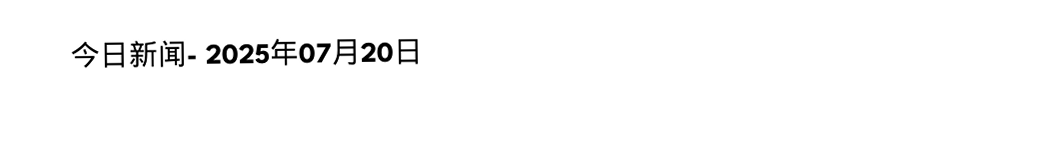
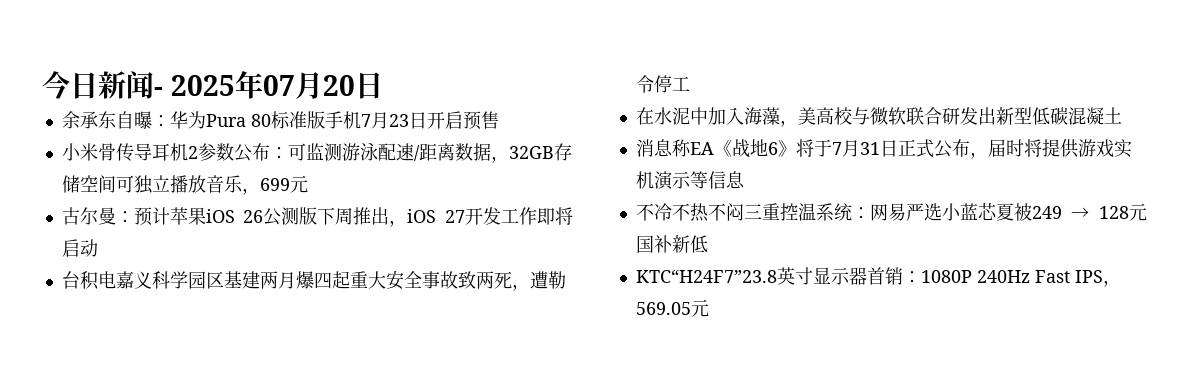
(423, 51) none -> [61,111,499,130] [61,143,572,163] [61,175,308,195] [61,207,573,227] [61,239,98,257] [61,270,566,291] [635,75,690,93] [635,107,1122,127] [635,139,1132,159] [635,171,745,190] [635,203,1147,222] [635,235,708,253] [635,267,1121,287] [635,299,709,317] // 余承东自曝：华为Pura 80标准版手机7月23日开启预售 // 小米骨传导耳机2参数公布：可监测游泳配速/距离数据，32GB存储空间可独立播放音乐，699元 // 古尔曼：预计苹果iOS 26公测版下周推出，iOS 27开发工作即将启动 // 台积电嘉义科学园区基建两月爆四起重大安全事故致两死，遭勒令停工 // 在水泥中加入海藻，美高校与微软联合研发出新型低碳混凝土 // 消息称EA《战地6》将于7月31日正式公布，届时将提供游戏实机演示等信息 // 不冷不热不闷三重控温系统：网易严选小蓝芯夏被249 → 128元国补新低 // KTC“H24F7”23.8英寸显示器首销：1080P 240Hz Fast IPS，569.05元

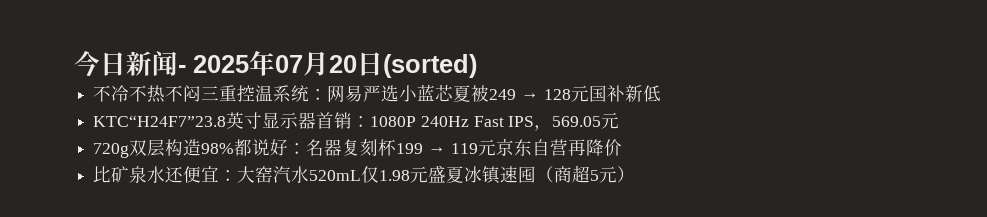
[61,111,499,130] [61,143,572,163] [61,175,308,195] [61,207,573,227] [61,239,98,257] [61,270,566,291] [635,75,690,93] [635,107,1122,127] [635,139,1132,159] [635,171,745,190] // 余承东自曝：华为Pura 80标准版手机7月23日开启预售 // 小米骨传导耳机2参数公布：可监测游泳配速/距离数据，32GB存储空间可独立播放音乐，699元 // 古尔曼：预计苹果iOS 26公测版下周推出，iOS 27开发工作即将启动 // 台积电嘉义科学园区基建两月爆四起重大安全事故致两死，遭勒令停工 // 在水泥中加入海藻，美高校与微软联合研发出新型低碳混凝土 // 消息称EA《战地6》将于7月31日正式公布，届时将提供游戏实机演示等信息 -> [383,54,477,78] (sorted)
(709, 308) none -> [93,139,622,158] [93,165,636,184] // 720g双层构造98%都说好：名器复刻杯199 → 119元京东自营再降价 // 比矿泉水还便宜：大窑汽水520mL仅1.98元盛夏冰镇速囤（商超5元）

